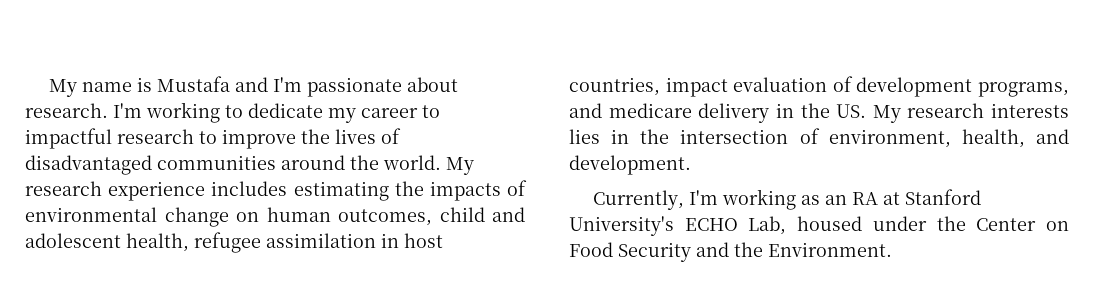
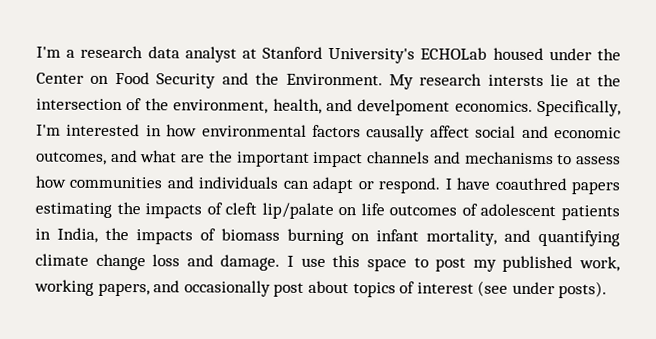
[49,76,459,97] [25,102,440,123] [25,128,401,149] [25,155,474,175] [25,180,528,201] [25,207,525,227] [25,232,443,253] [569,76,1069,97] [569,103,1069,123] [569,128,1069,148] [569,155,691,175] [593,189,879,210] My name is Mustafa and I'm passionate about research. I'm working to dedicate my career to impactful research to improve the lives of disadvantaged communities around the world. My research experience includes estimating the impacts of environmental change on human outcomes, child and adolescent health, refugee assimilation in host countries, impact evaluation of development programs, and medicare delivery in the US. My research interests lies in the intersection of environment, health, and development. // Currently, I'm working as an RA -> [36,45,237,63] I'm a research data analyst
[684,216,787,235] ECHO Lab, -> [420,47,488,60] ECHOLab
(892, 249) none -> [388,73,621,90] [36,98,621,117] [36,123,621,142] [36,149,622,168] [35,175,620,195] [35,202,620,221] [35,227,620,247] [35,253,620,273] [34,279,608,299] My research intersts lie at the intersection of the environment, health, and develpoment economics. Specifically, I'm interested in how environmental factors causally affect social and economic outcomes, and what are the important impact channels and mechanisms to assess how communities and individuals can adapt or respond. I have coauthred papers estimating the impacts of cleft lip/palate on life outcomes of adolescent patients in India, the impacts of biomass burning on infant mortality, and quantifying climate change loss and damage. I use this space to post my published work, working papers, and occasionally post about topics of interest (see under posts).

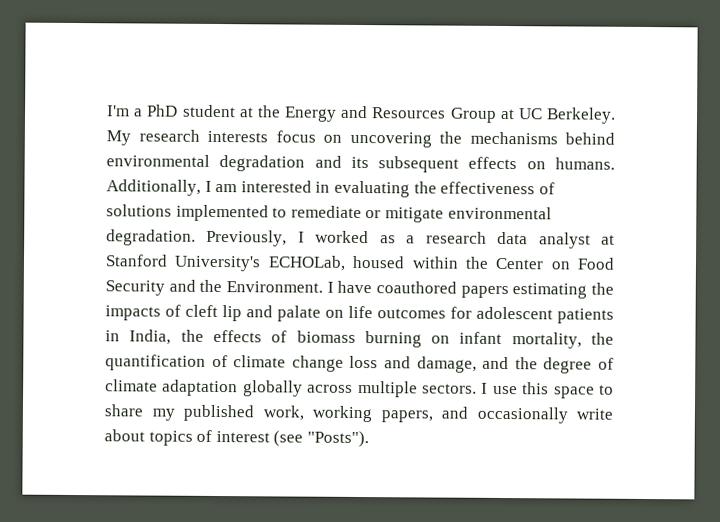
(76, 53) none -> [147,104,616,124] [106,129,615,148] [106,154,615,173] [106,179,555,198] [106,204,552,223] [106,229,416,247] PhD student at the Energy and Resources Group at UC Berkeley. My research interests focus on uncovering the mechanisms behind environmental degradation and its subsequent effects on humans. Additionally, I am interested in evaluating the effectiveness of solutions implemented to remediate or mitigate environmental degradation. Previously, I worked as a
[420,47,592,61] ECHOLab housed under -> [267,255,459,271] ECHOLab, housed within
[388,73,621,90] [36,98,621,117] [36,123,621,142] [36,149,622,168] [35,175,441,194] My research intersts lie at the intersection of the environment, health, and develpoment economics. Specifically, I'm interested in how environmental factors causally affect social and economic outcomes, and what are the important impact channels and mechanisms to assess how communities and individuals can adapt or respond. -> (323, 287) none
[494,177,567,191] coauthred -> [376,281,457,294] coauthored
[261,202,334,220] lip/palate -> [222,305,321,322] lip and palate
[461,203,478,216] of -> [450,306,472,319] for
[136,229,193,245] impacts -> [212,329,262,343] effects
[504,229,620,247] and quantifying -> [591,332,614,345] [105,354,228,371] the quantification of
[220,254,281,271] damage. -> [416,356,615,374] [105,379,477,398] damage, and the degree of climate adaptation globally across multiple sectors.
[435,257,467,272] post -> [104,404,143,417] share
[273,282,305,297] post -> [576,408,613,420] write
[511,281,608,299] under posts). -> [306,430,369,448] "Posts").

